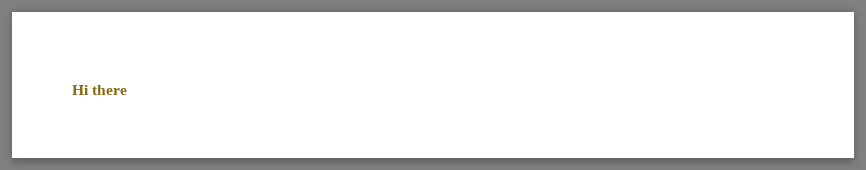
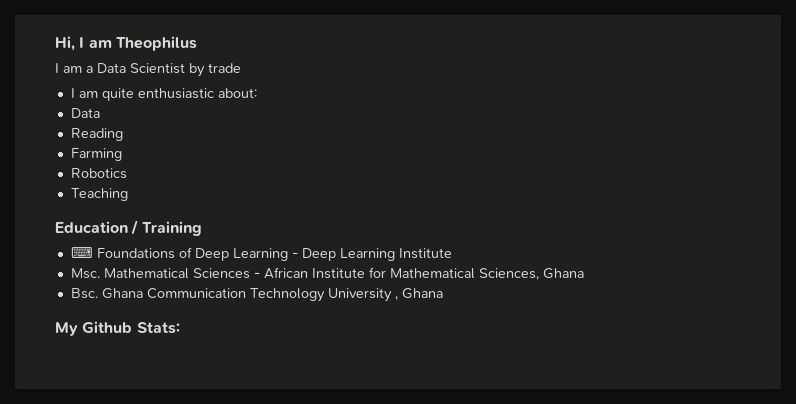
[72,85,128,95] Hi there -> [55,36,197,51] [55,63,241,77] [70,88,257,101] [70,108,100,118] [70,128,123,141] [70,148,122,161] [70,168,127,179] [70,188,128,201] [55,220,202,236] [70,247,452,261] [70,267,584,280] [70,288,443,302] [55,321,180,336] Hi, I am Theophilus // I am a Data Scientist by trade // I am quite enthusiastic about: // Data // Reading // Farming // Robotics // Teaching // Education / Training // ⌨ Foundations of Deep Learning - Deep Learning Institute // Msc. Mathematical Sciences - African Institute for Mathematical Sciences, Ghana // Bsc. Ghana Communication Technology University , Ghana // My Github Stats:

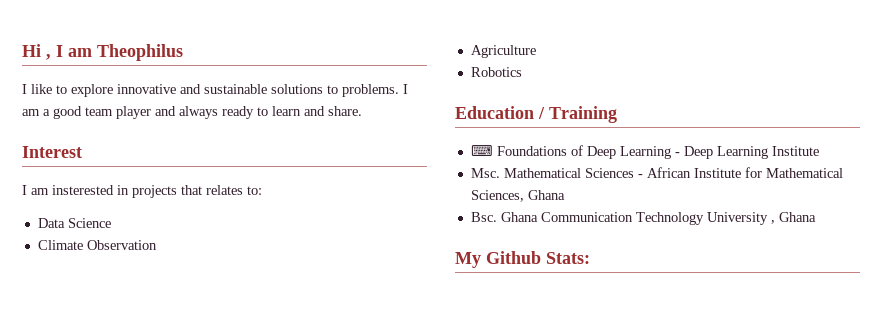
[55,36,75,51] Hi, -> [22,44,51,60] Hi ,
[63,63,241,77] [70,88,257,101] [70,108,100,118] [70,128,123,141] [70,148,122,161] am a Data Scientist by trade // I am quite enthusiastic about: // Data // Reading // Farming -> [31,84,408,97] [22,106,362,119] [22,146,82,158] [22,185,262,198] [37,218,111,228] [37,240,157,250] [470,45,536,58] like to explore innovative and sustainable solutions to problems. I am a good team player and always ready to learn and share. // Interest // I am insterested in projects that relates to: // Data Science // Climate Observation // Agriculture
[70,188,128,201] // Teaching -> (522, 72) none

